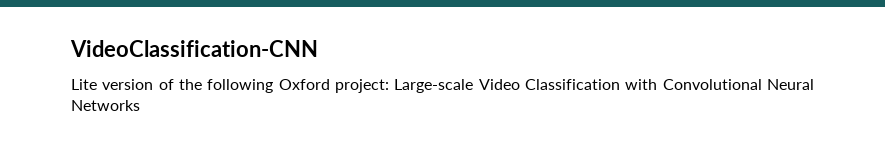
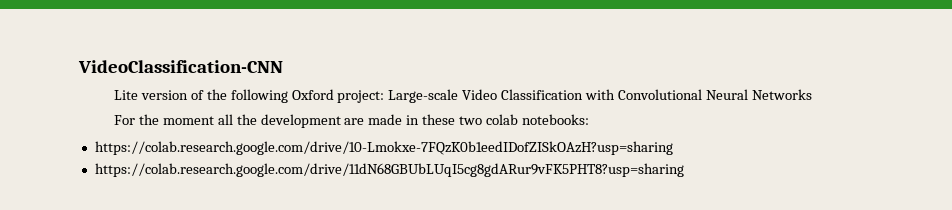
(140, 105) none -> [113,114,589,128] [94,141,673,155] [94,163,684,177] // For the moment all the development are made in these two colab notebooks: // https://colab.research.google.com/drive/10-Lmokxe-7FQzK0b1eedIDofZISkOAzH?usp=sharing // https://colab.research.google.com/drive/11dN68GBUbLUqI5cg8gdARur9vFK5PHT8?usp=sharing

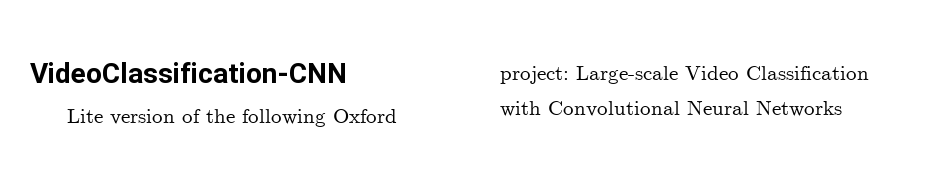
[113,114,589,128] [94,141,673,155] [94,163,684,177] // For the moment all the development are made in these two colab notebooks: // https://colab.research.google.com/drive/10-Lmokxe-7FQzK0b1eedIDofZISkOAzH?usp=sharing // https://colab.research.google.com/drive/11dN68GBUbLUqI5cg8gdARur9vFK5PHT8?usp=sharing -> (842, 108) none

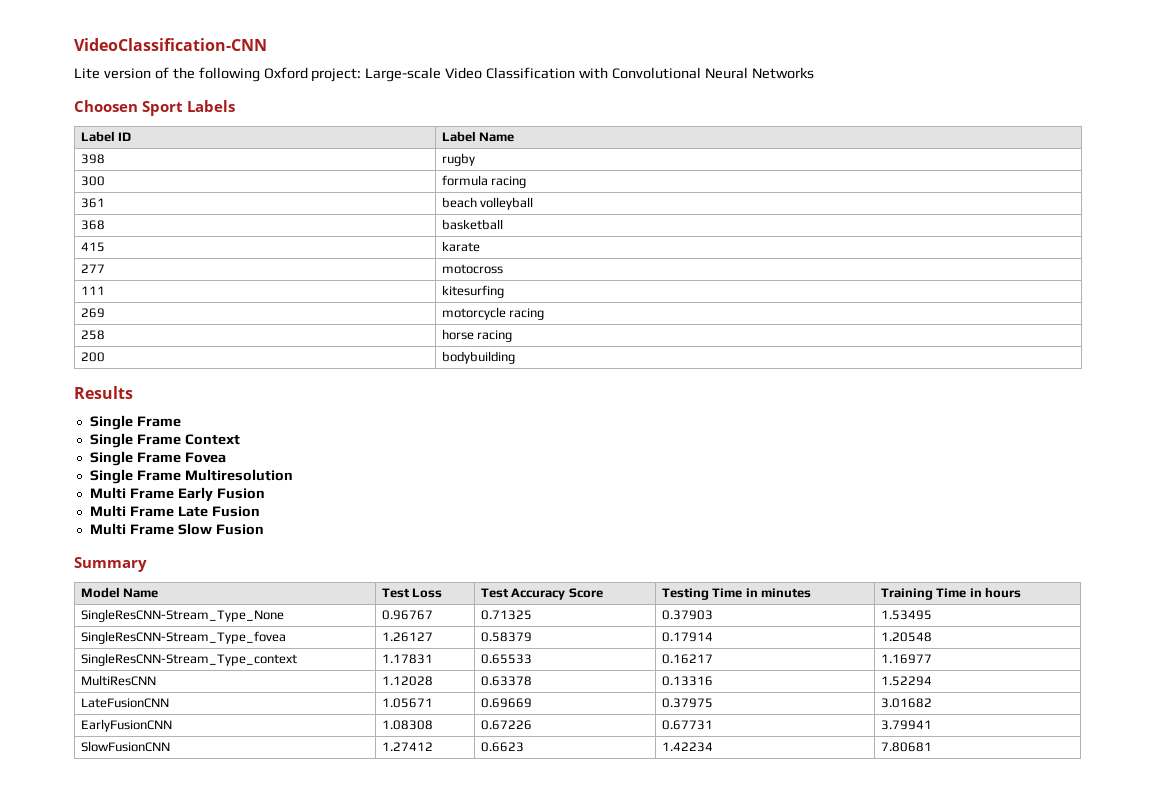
(842, 108) none -> [74,100,235,116] [80,131,132,142] [441,131,515,142] [80,154,105,164] [441,153,475,166] [80,176,105,186] [441,175,527,188] [80,198,105,208] [441,197,534,210] [80,220,105,230] [441,219,503,230] [80,242,105,252] [441,241,480,252] [80,264,105,273] [441,264,503,274] [80,286,105,295] [441,285,504,298] [80,308,105,318] [441,307,545,320] [80,330,105,340] [441,329,513,342] [80,352,105,362] [441,351,515,364] [74,386,133,399] [89,415,181,430] [89,433,240,448] [89,451,226,466] [89,469,293,484] [89,487,265,502] [89,505,260,517] [89,523,264,535] [74,557,147,572] [80,587,159,598] [381,588,443,598] [480,588,603,600] [661,588,812,600] [880,587,1022,600] [80,609,284,622] [381,610,433,620] [480,610,532,620] [661,610,713,620] [880,610,932,620] [80,631,286,644] [381,632,433,642] [480,632,532,642] [661,632,713,642] [880,632,932,642] [80,653,297,666] [381,654,433,664] [480,654,532,664] [661,654,713,664] [880,654,932,664] [80,675,156,686] [381,676,433,686] [480,676,532,686] [661,676,713,686] [880,676,932,686] [80,698,169,708] [381,698,433,708] [480,698,532,708] [661,698,713,708] [880,698,932,708] [80,719,172,732] [381,720,433,730] [480,720,532,730] [661,720,713,730] [880,720,932,730] [80,741,170,752] [381,742,433,751] [480,742,524,752] [661,742,713,752] [880,742,932,752] // Choosen Sport Labels // Label ID | Label Name // 398 | rugby // 300 | formula racing // 361 | beach volleyball // 368 | basketball // 415 | karate // 277 | motocross // 111 | kitesurfing // 269 | motorcycle racing // 258 | horse racing // 200 | bodybuilding // Results // Single Frame // Single Frame Context // Single Frame Fovea // Single Frame Multiresolution // Multi Frame Early Fusion // Multi Frame Late Fusion // Multi Frame Slow Fusion // Summary // Model Name | Test Loss | Test Accuracy Score | Testing Time in minutes | Training Time in hours // SingleResCNN-Stream_Type_None | 0.96767 | 0.71325 | 0.37903 | 1.53495 // SingleResCNN-Stream_Type_fovea | 1.26127 | 0.58379 | 0.17914 | 1.20548 // SingleResCNN-Stream_Type_context | 1.17831 | 0.65533 | 0.16217 | 1.16977 // MultiResCNN | 1.12028 | 0.63378 | 0.13316 | 1.52294 // LateFusionCNN | 1.05671 | 0.69669 | 0.37975 | 3.01682 // EarlyFusionCNN | 1.08308 | 0.67226 | 0.67731 | 3.79941 // SlowFusionCNN | 1.27412 | 0.6623 | 1.42234 | 7.80681

